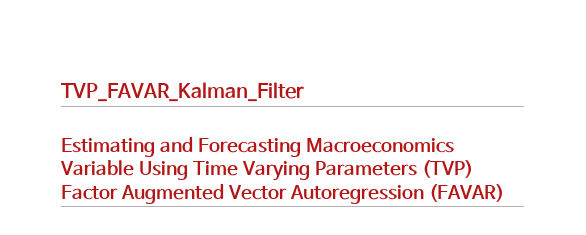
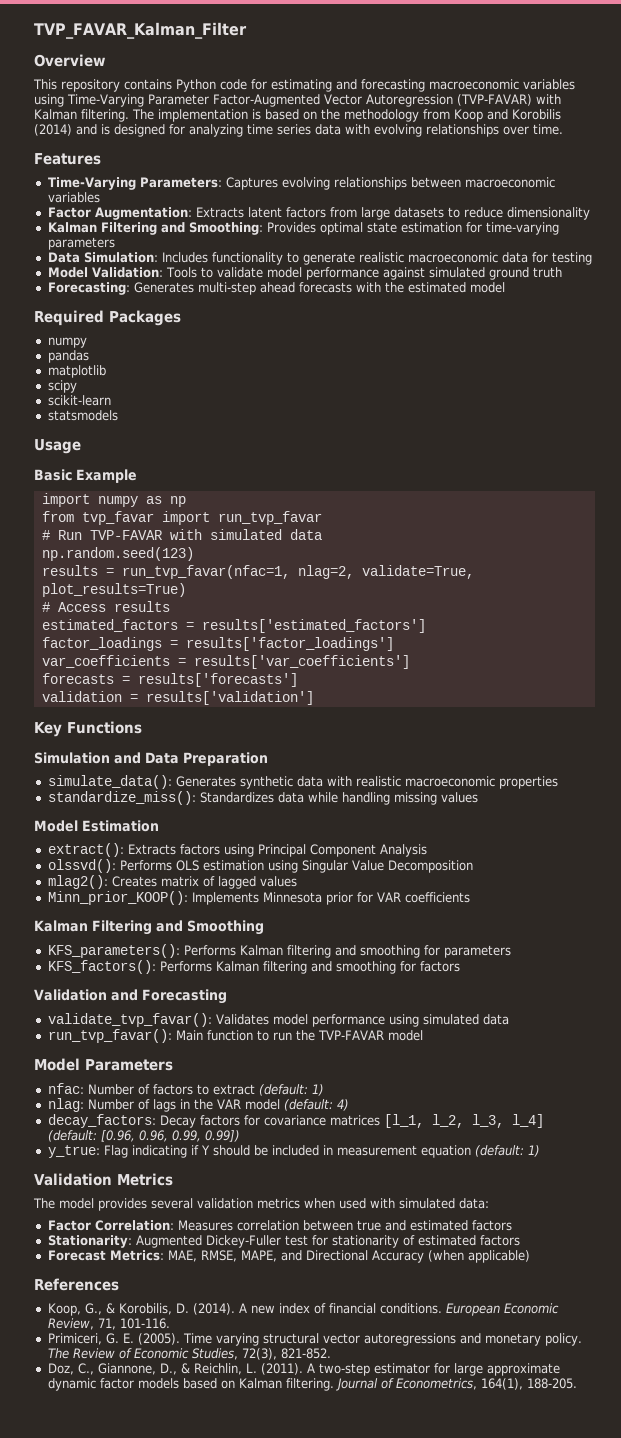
[61,137,454,157] [60,160,473,181] [61,184,504,204] Estimating and Forecasting Macroeconomics Variable Using Time Varying Parameters (TVP) Factor Augmented Vector Autoregression (FAVAR) -> [34,54,105,67] [33,79,575,92] [34,94,561,107] [34,109,561,122] [34,124,563,137] [34,153,101,165] [47,177,555,190] [47,192,100,203] [47,207,590,220] [47,222,559,235] [47,237,115,250] [47,252,592,265] [47,267,562,280] [47,282,505,295] [34,310,181,326] [47,337,87,348] [47,350,89,363] [47,365,106,378] [47,380,77,393] [47,395,111,406] [47,410,118,421] [34,439,81,454] [34,469,137,483] [41,493,186,507] [41,511,322,525] [41,529,322,540] [41,547,194,561] [41,565,474,579] [41,583,186,597] [41,601,170,612] [41,619,426,633] [41,637,394,651] [41,655,410,669] [41,673,298,687] [41,691,314,705] [34,721,142,737] [34,752,268,766] [47,775,558,789] [47,791,478,805] [34,820,159,832] [47,843,427,857] [47,859,473,873] [47,875,297,889] [47,891,470,905] [34,920,264,935] [47,944,511,958] [47,960,460,974] [34,989,227,1004] [47,1013,509,1027] [47,1029,423,1043] [34,1058,173,1071] [47,1083,324,1096] [47,1098,349,1112] [47,1114,544,1128] [47,1130,240,1142] [47,1145,540,1158] [34,1173,173,1186] [33,1198,489,1211] [47,1220,512,1231] [47,1235,520,1248] [47,1250,530,1263] [34,1278,119,1291] [47,1303,559,1316] [47,1318,170,1330] [47,1333,582,1346] [47,1348,331,1360] [47,1363,560,1376] [47,1378,577,1391] Overview // This repository contains Python code for estimating and forecasting macroeconomic variables using Time-Varying Parameter Factor-Augmented Vector Autoregression (TVP-FAVAR) with Kalman filtering. The implementation is based on the methodology from Koop and Korobilis (2014) and is designed for analyzing time series data with evolving relationships over time. // Features // Time-Varying Parameters: Captures evolving relationships between macroeconomic variables // Factor Augmentation: Extracts latent factors from large datasets to reduce dimensionality // Kalman Filtering and Smoothing: Provides optimal state estimation for time-varying parameters // Data Simulation: Includes functionality to generate realistic macroeconomic data for testing // Model Validation: Tools to validate model performance against simulated ground truth // Forecasting: Generates multi-step ahead forecasts with the estimated model // Required Packages // numpy // pandas // matplotlib // scipy // scikit-learn // statsmodels // Usage // Basic Example // import numpy as np // from tvp_favar import run_tvp_favar // # Run TVP-FAVAR with simulated data // np.random.seed(123) // results = run_tvp_favar(nfac=1, nlag=2, validate=True, plot_results=True) // # Access results // estimated_factors = results['estimated_factors'] // factor_loadings = results['factor_loadings'] // var_coefficients = results['var_coefficients'] // forecasts = results['forecasts'] // validation = results['validation'] // Key Functions // Simulation and Data Preparation // simulate_data(): Generates synthetic data with realistic macroeconomic properties // standardize_miss(): Standardizes data while handling missing values // Model Estimation // extract(): Extracts factors using Principal Component Analysis // olssvd(): Performs OLS estimation using Singular Value Decomposition // mlag2(): Creates matrix of lagged values // Minn_prior_KOOP(): Implements Minnesota prior for VAR coefficients // Kalman Filtering and Smoothing // KFS_parameters(): Performs Kalman filtering and smoothing for parameters // KFS_factors(): Performs Kalman filtering and smoothing for factors // Validation and Forecasting // validate_tvp_favar(): Validates model performance using simulated data // run_tvp_favar(): Main function to run the TVP-FAVAR model // Model Parameters // nfac: Number of factors to extract (default: 1) // nlag: Number of lags in the VAR model (default: 4) // decay_factors: Decay factors for covariance matrices [l_1, l_2, l_3, l_4] (default: [0.96, 0.96, 0.99, 0.99]) // y_true: Flag indicating if Y should be included in measurement equation (default: 1) // Validation Metrics // The model provides several validation metrics when used with simulated data: // Factor Correlation: Measures correlation between true and estimated factors // Stationarity: Augmented Dickey-Fuller test for stationarity of estimated factors // Forecast Metrics: MAE, RMSE, MAPE, and Directional Accuracy (when applicable) // References // Koop, G., & Korobilis, D. (2014). A new index of financial conditions. European Economic Review, 71, 101-116. // Primiceri, G. E. (2005). Time varying structural vector autoregressions and monetary policy. The Review of Economic Studies, 72(3), 821-852. // Doz, C., Giannone, D., & Reichlin, L. (2011). A two-step estimator for large approximate dynamic factor models based on Kalman filtering. Journal of Econometrics, 164(1), 188-205.

